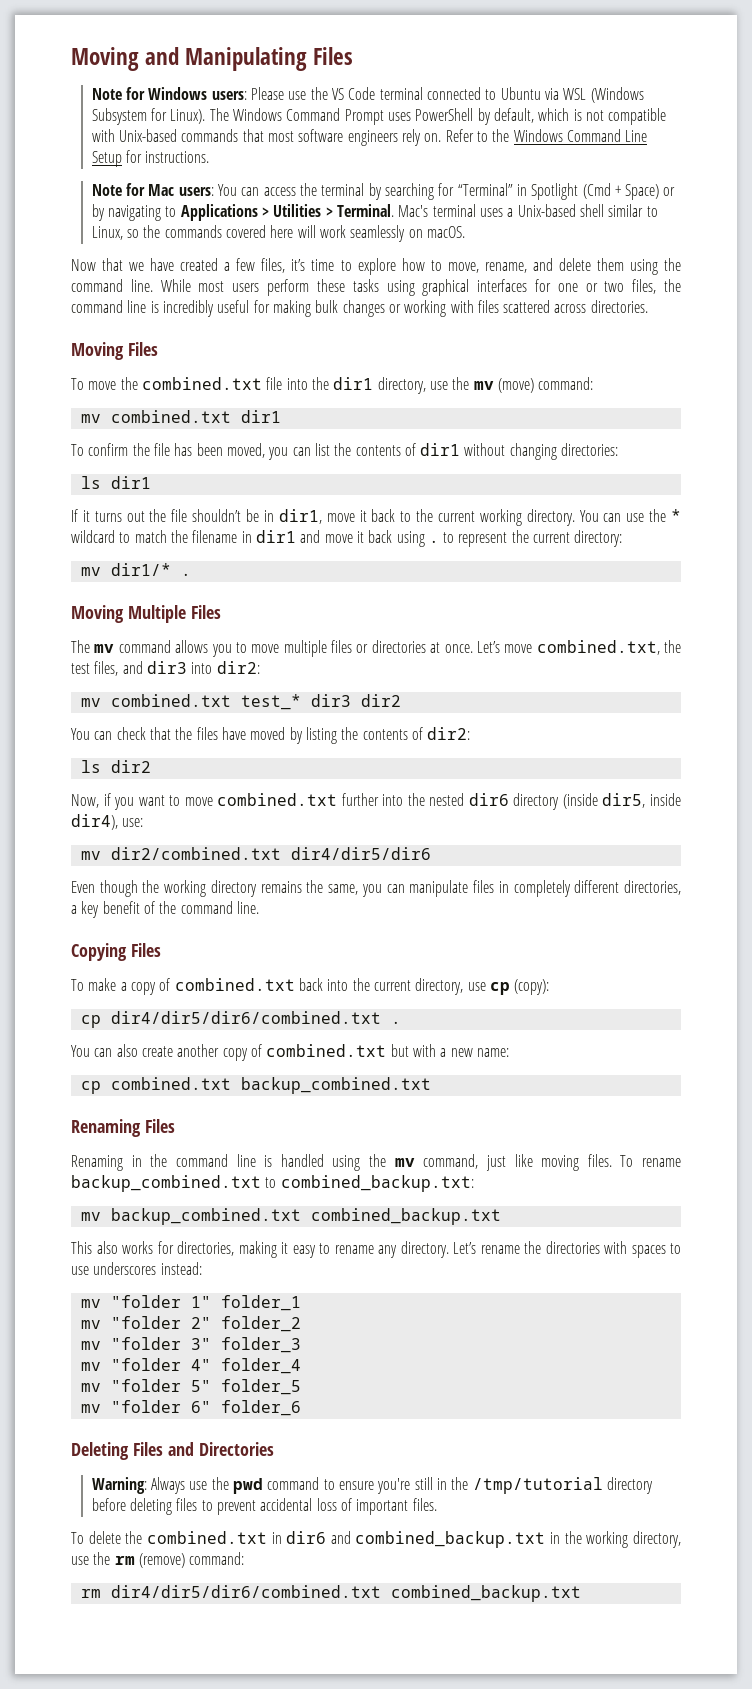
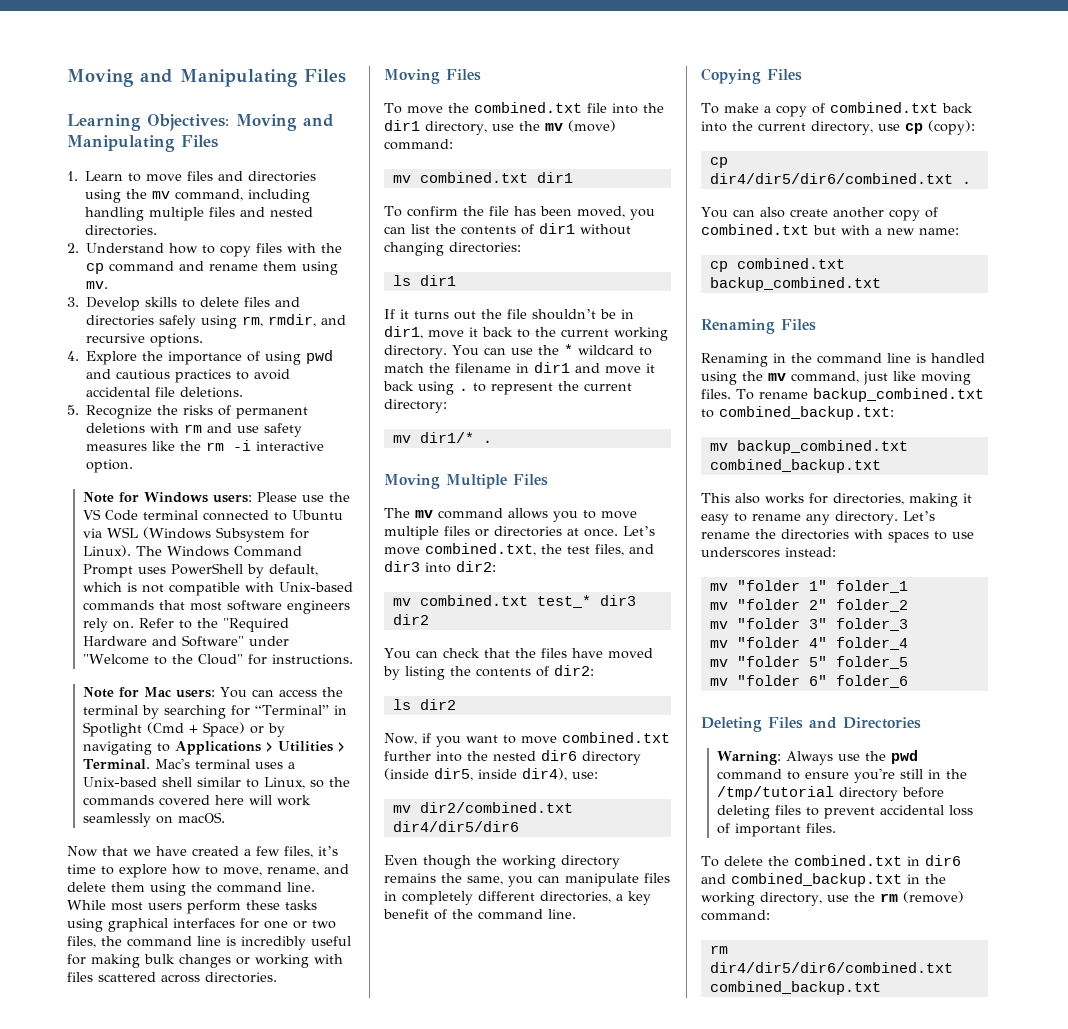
[71,47,354,71] Moving and Manipulating Files -> [67,69,346,87] [67,114,334,131] [67,135,218,152] [67,171,317,182] [85,189,311,203] [85,207,314,221] [85,225,158,236] [67,243,343,257] [86,261,339,275] [86,281,109,289] [67,297,301,311] [86,314,347,329] [86,333,204,347] [67,350,334,365] [86,369,291,383] [86,387,244,398] [67,405,309,419] [86,423,303,437] [86,440,325,451] [86,459,134,473] Moving and Manipulating Files // Learning Objectives: Moving and Manipulating Files // 1. Learn to move files and directories using the mv command, including handling multiple files and nested directories. // 2. Understand how to copy files with the cp command and rename them using mv. // 3. Develop skills to delete files and directories safely using rm, rmdir, and recursive options. // 4. Explore the importance of using pwd and cautious practices to avoid accidental file deletions. // 5. Recognize the risks of permanent deletions with rm and use safety measures like the rm -i interactive option.
[513,129,648,142] [91,151,122,167] Windows Command Line Setup -> [223,618,290,632] [83,635,290,647] [83,654,244,665] "Required Hardware and Software" under "Welcome to the Cloud"

